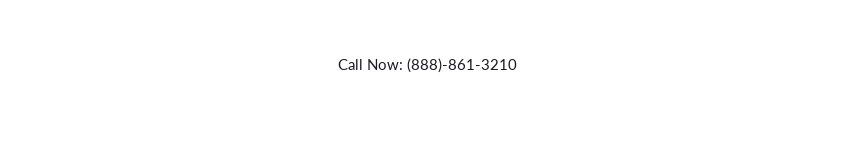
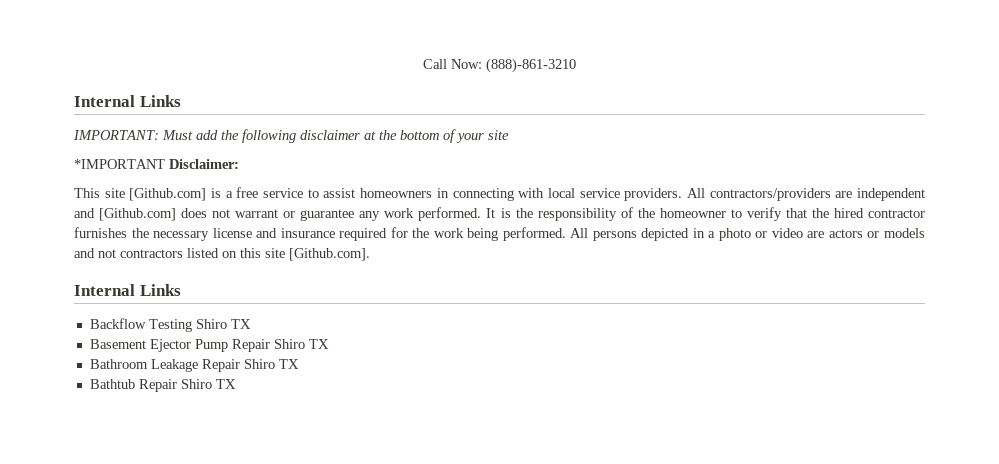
(517, 65) none -> [74,95,181,107] [73,129,509,143] [74,159,239,169] [74,187,926,201] [74,207,925,221] [74,227,925,241] [74,248,370,261] [74,284,181,296] [89,318,251,332] [89,339,329,352] [89,359,299,372] [89,379,236,392] // Internal Links // IMPORTANT: Must add the following disclaimer at the bottom of your site // *IMPORTANT Disclaimer: // This site [Github.com] is a free service to assist homeowners in connecting with local service providers. All contractors/providers are independent and [Github.com] does not warrant or guarantee any work performed. It is the responsibility of the homeowner to verify that the hired contractor furnishes the necessary license and insurance required for the work being performed. All persons depicted in a photo or video are actors or models and not contractors listed on this site [Github.com]. // Internal Links // Backflow Testing Shiro TX // Basement Ejector Pump Repair Shiro TX // Bathroom Leakage Repair Shiro TX // Bathtub Repair Shiro TX

